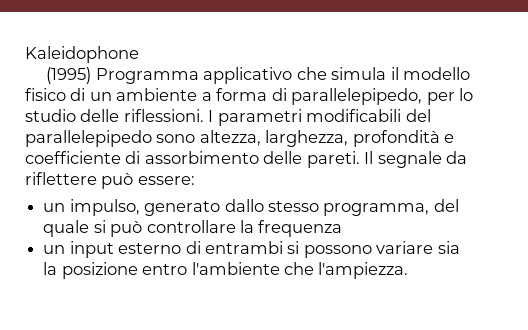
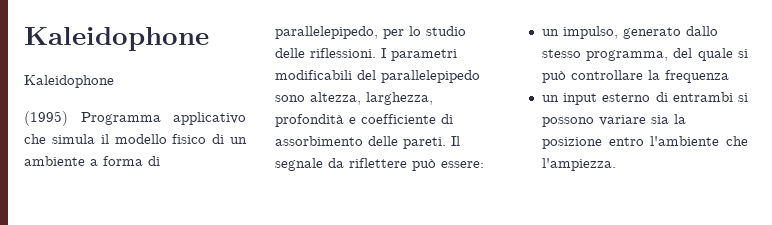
[25,46,139,63] Kaleidophone -> [24,27,209,51] [24,75,114,88] Kaleidophone // Kaleidophone

